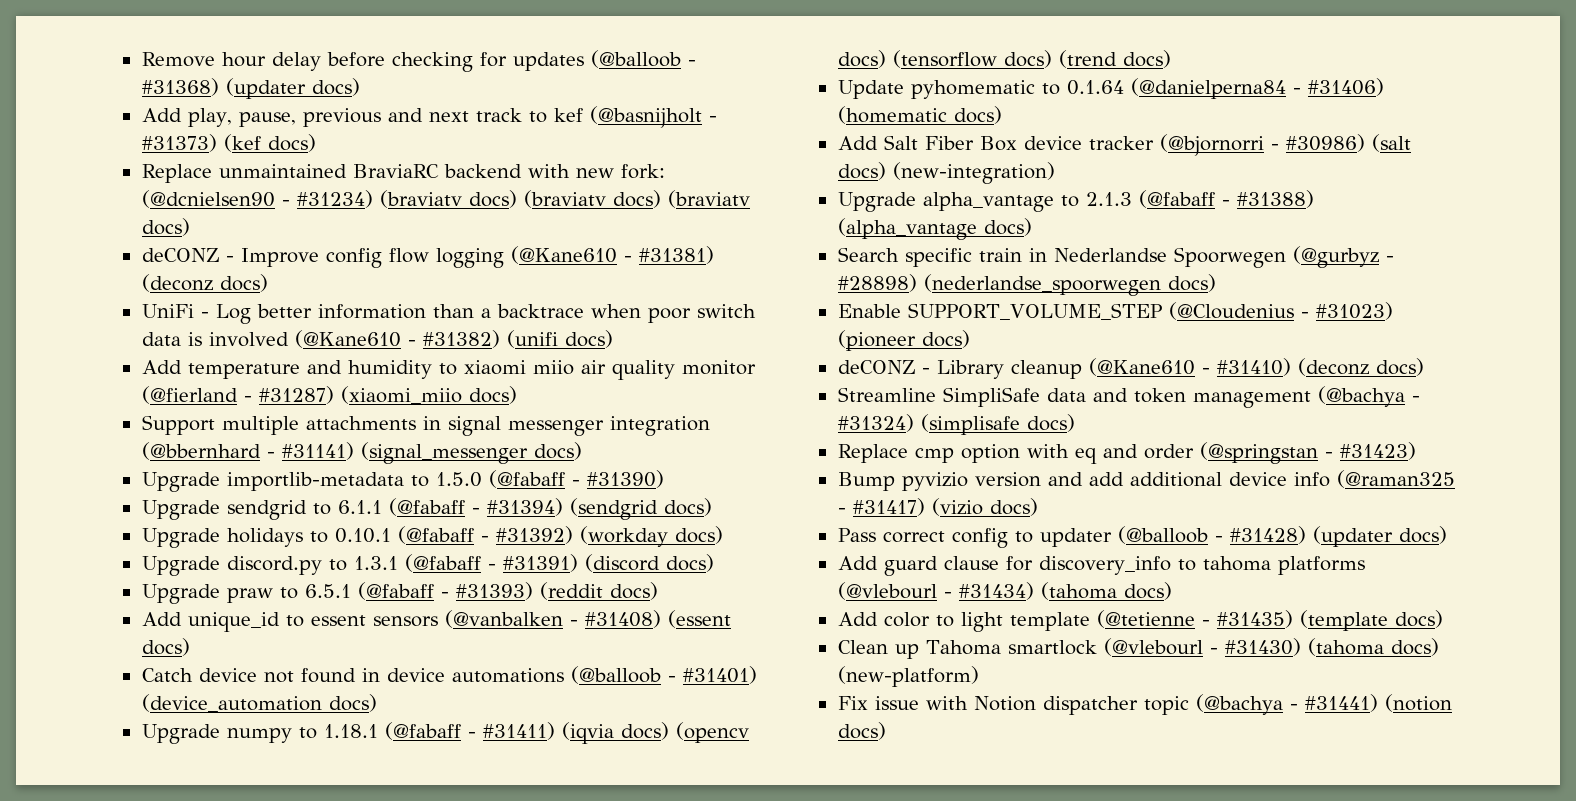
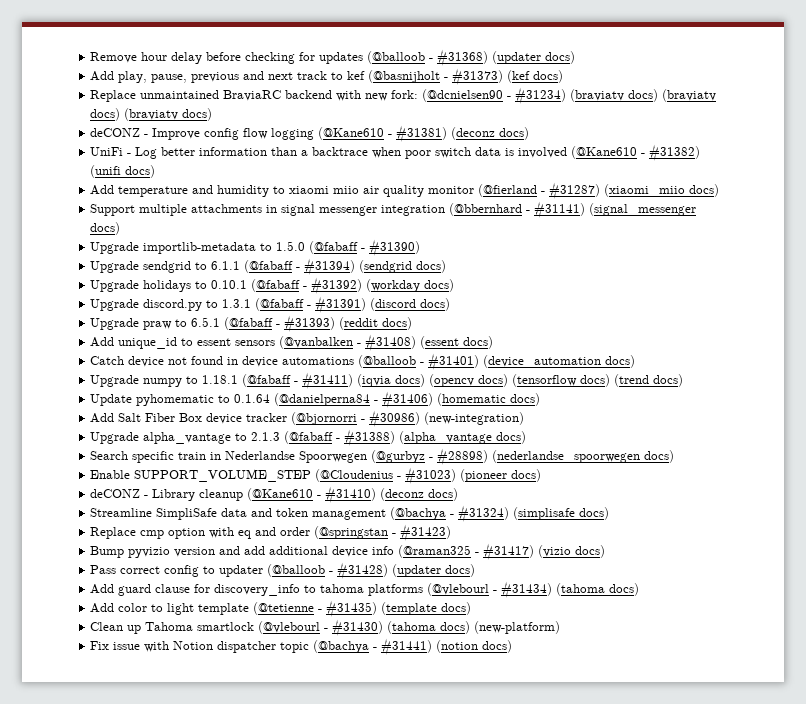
[1371,134,1411,152] [837,162,886,180] (salt docs) -> (421, 418) none

